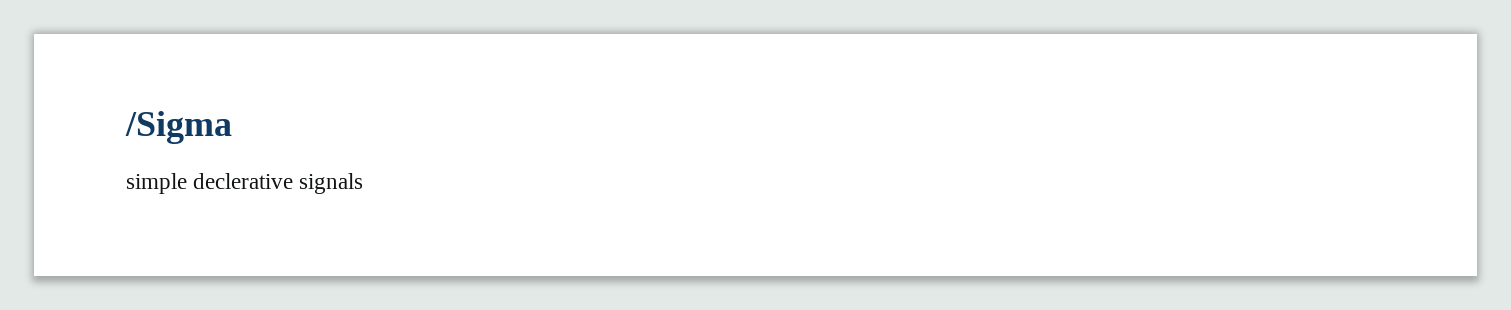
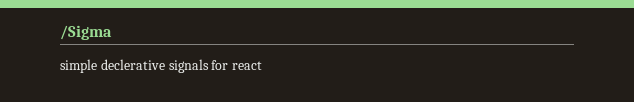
(364, 183) none -> [211,60,263,70] for react

